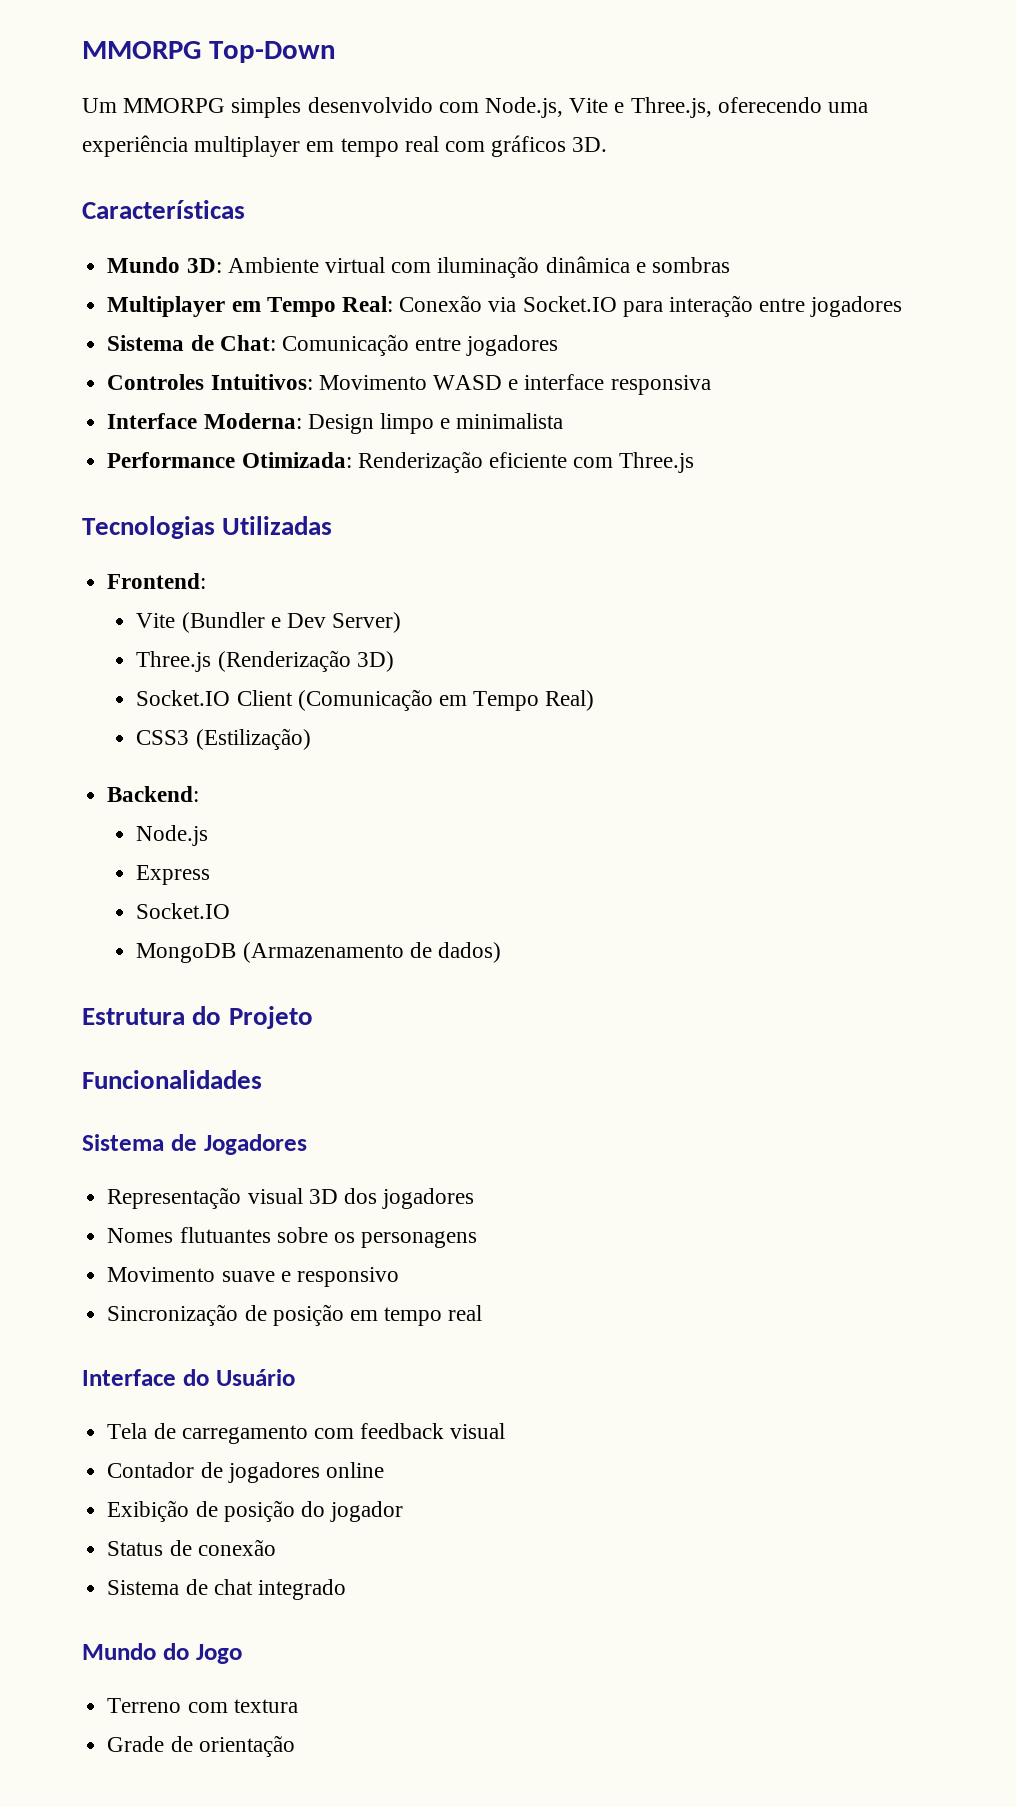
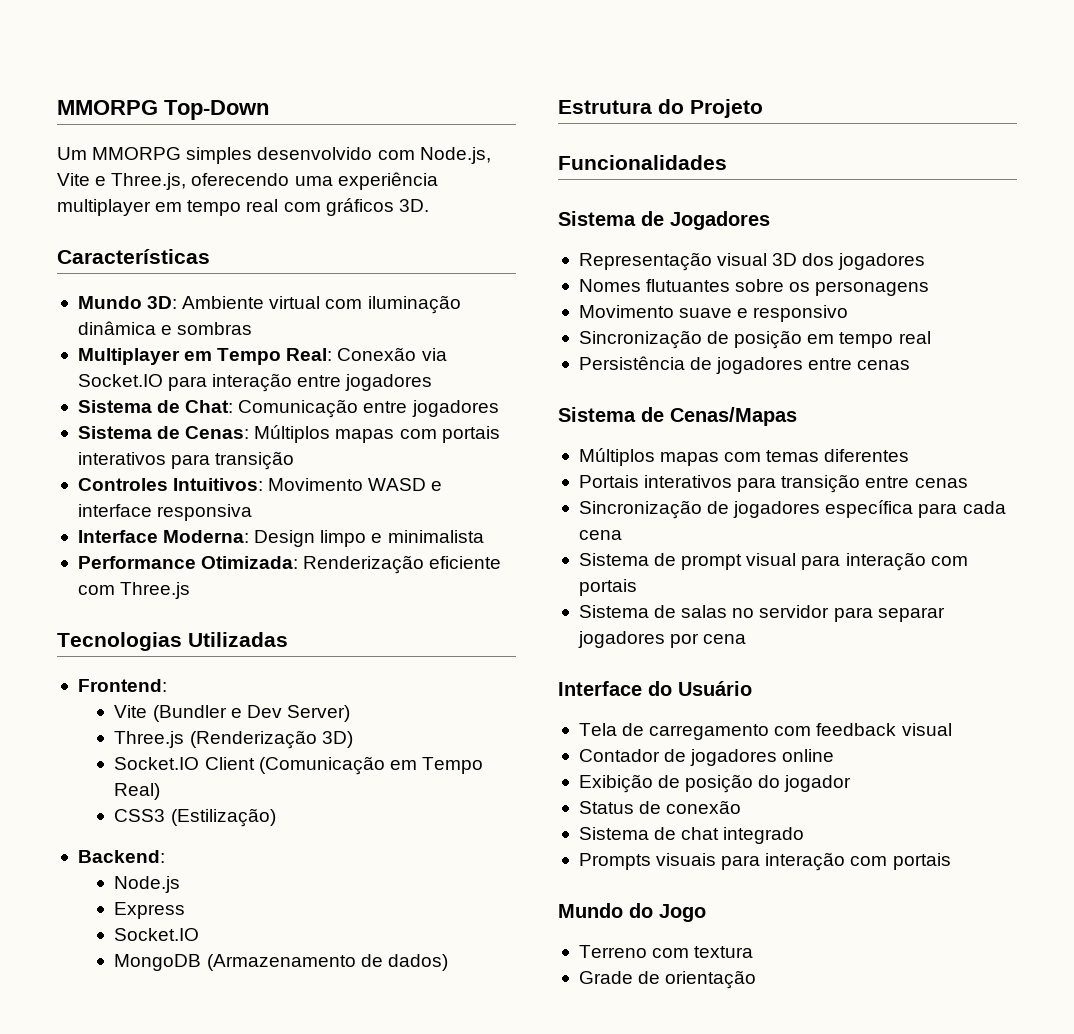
(559, 345) none -> [77,425,500,443] [77,451,295,470] // Sistema de Cenas: Múltiplos mapas com portais interativos para transição
(483, 1313) none -> [578,356,911,374] [558,407,797,426] [578,448,910,466] [578,474,968,493] [578,500,1006,519] [578,530,622,540] [578,552,968,571] [578,579,637,596] [578,605,945,622] [577,631,747,648] // Persistência de jogadores entre cenas // Sistema de Cenas/Mapas // Múltiplos mapas com temas diferentes // Portais interativos para transição entre cenas // Sincronização de jogadores específica para cada cena // Sistema de prompt visual para interação com portais // Sistema de salas no servidor para separar jogadores por cena
(346, 1589) none -> [578,852,951,871] // Prompts visuais para interação com portais

